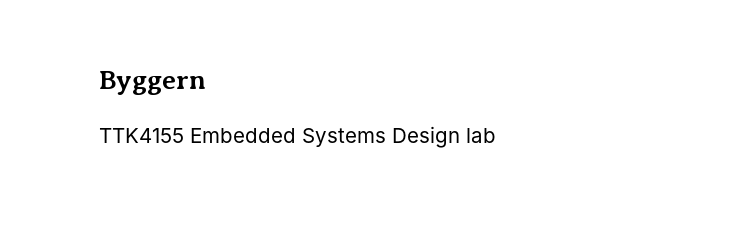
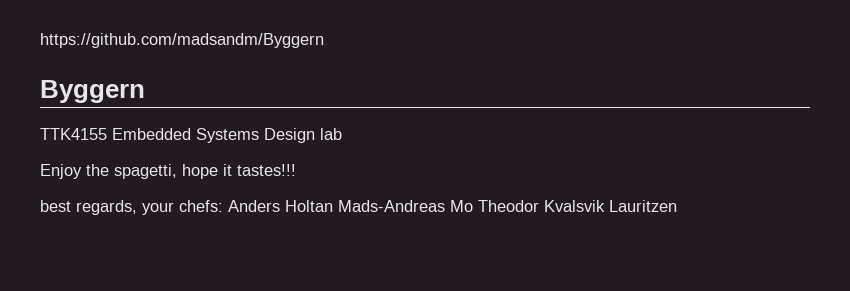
(99, 83) none -> [40,33,324,48] https://github.com/madsandm/Byggern //
(496, 135) none -> [40,164,296,179] [40,200,677,215] // Enjoy the spagetti, hope it tastes!!! // best regards, your chefs: Anders Holtan Mads-Andreas Mo Theodor Kvalsvik Lauritzen

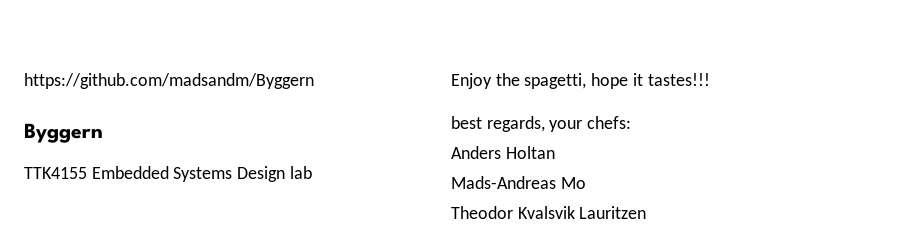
(223, 206) none -> (632, 122) //
(333, 206) none -> (555, 152) //
(473, 206) none -> (586, 183) //

